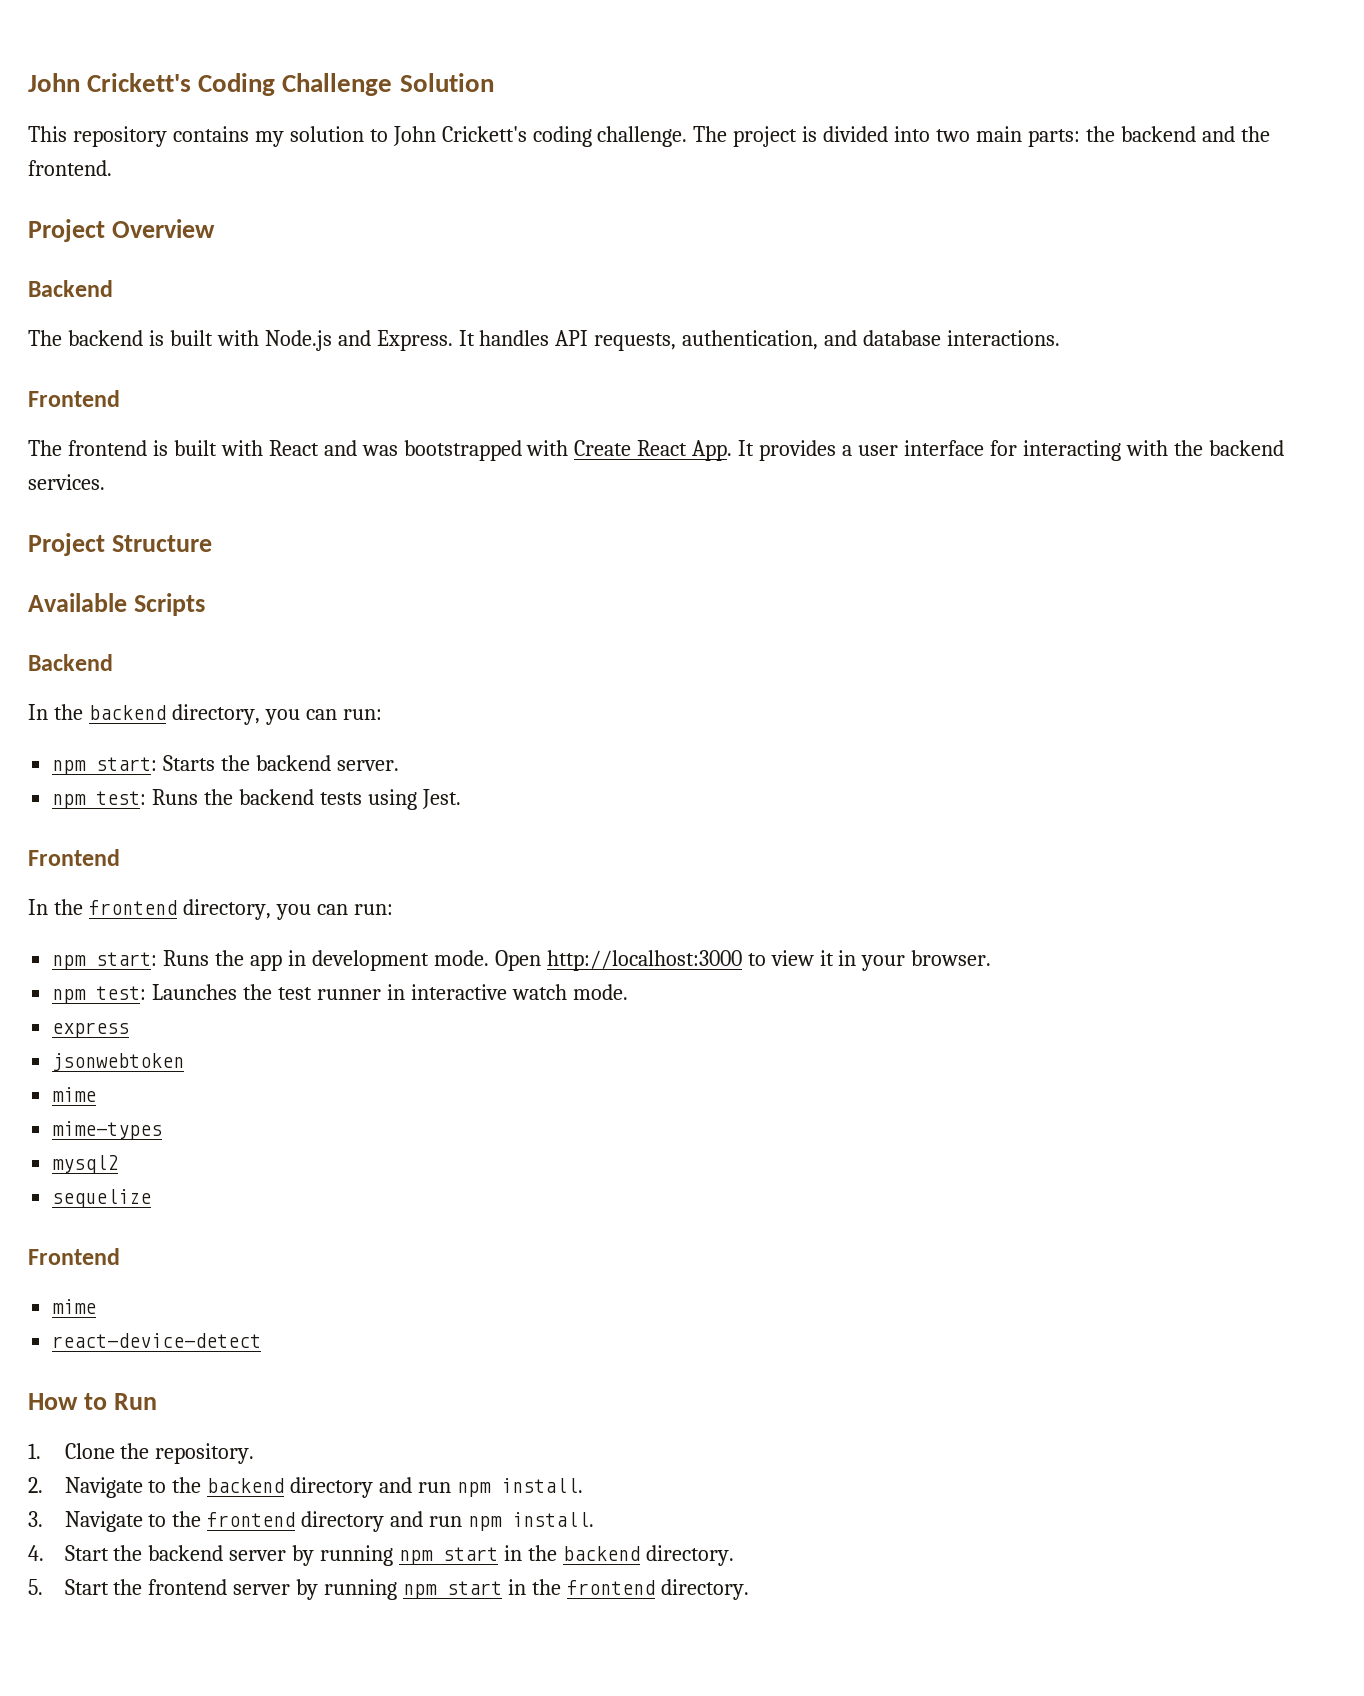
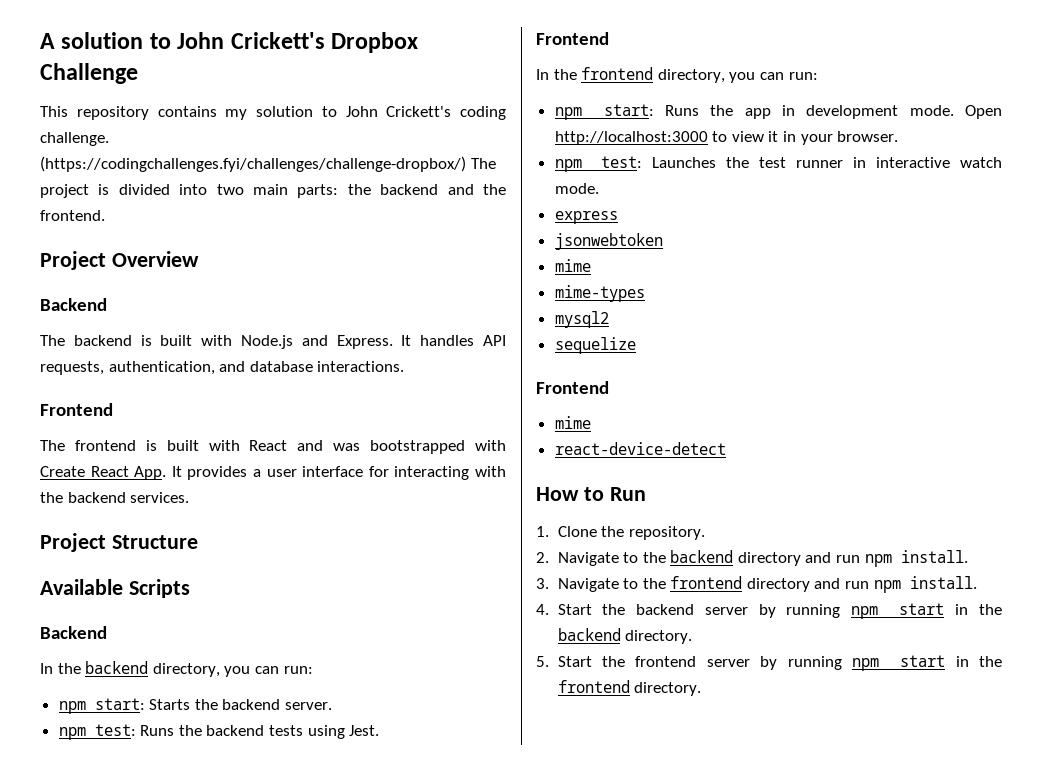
[28,73,276,96] John Crickett's Coding -> [40,32,419,53] A solution to John Crickett's Dropbox
[399,73,494,92] Solution -> (138, 73) none
(688, 136) none -> [40,156,466,172] (https://codingchallenges.fyi/challenges/challenge-dropbox/)

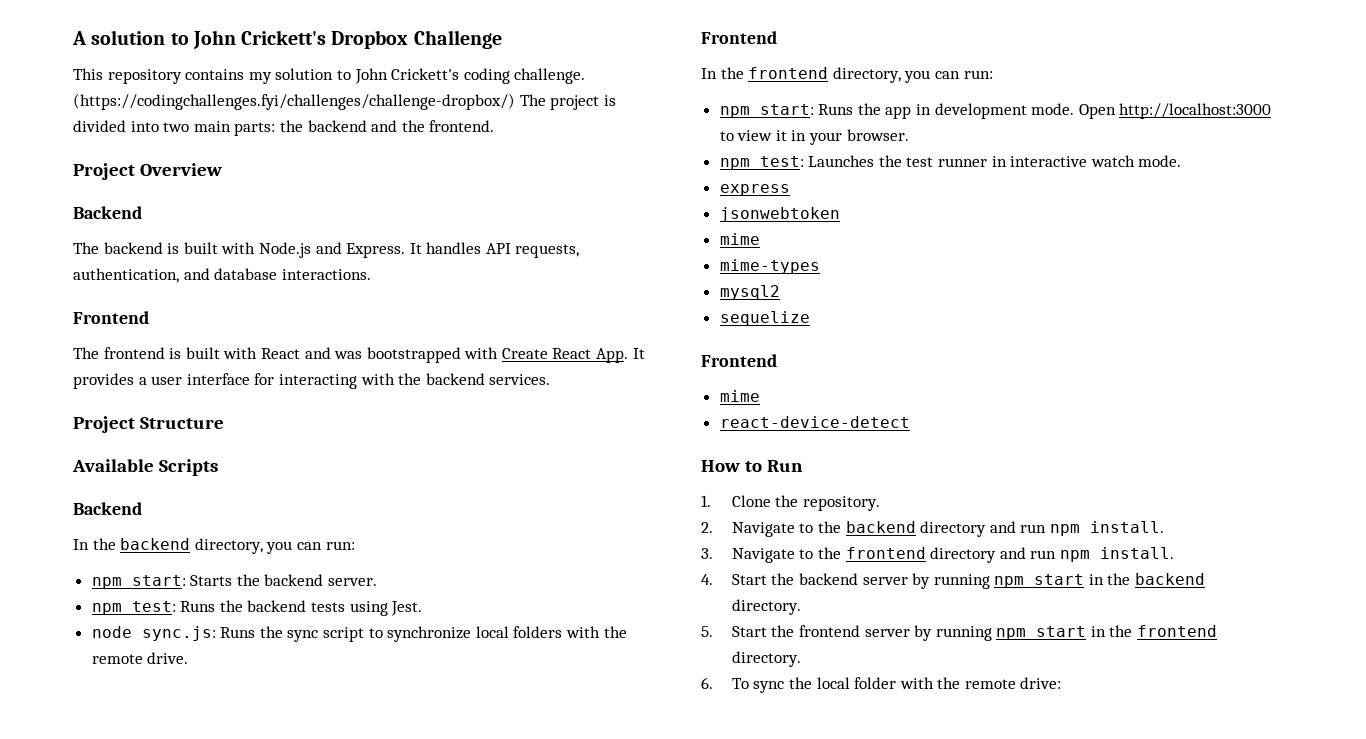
(380, 730) none -> [91,626,627,642] [91,652,189,664] // node sync.js: Runs the sync script to synchronize local folders with the remote drive.
(702, 689) none -> [701,677,1062,693] // 6. To sync the local folder with the remote drive:

